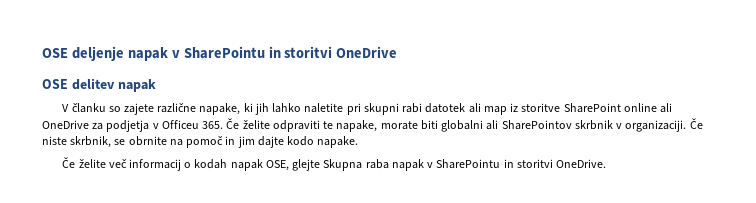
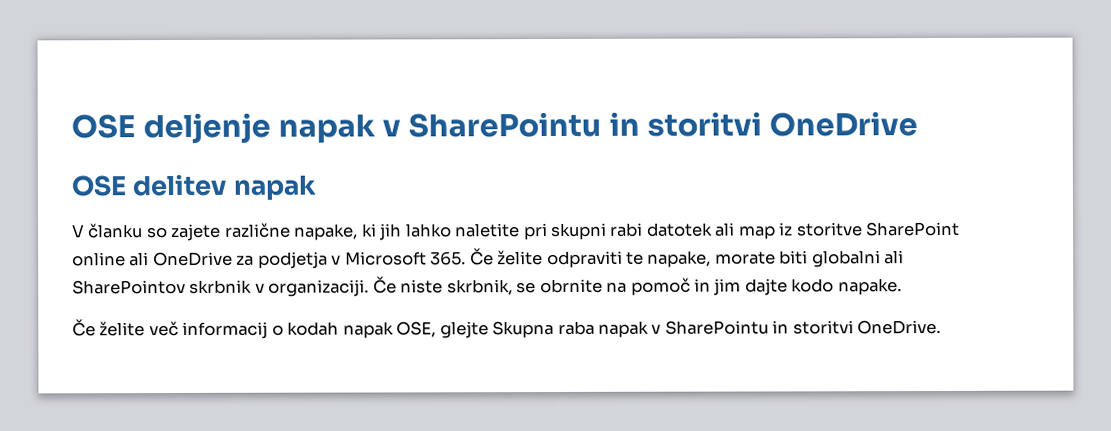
[161,120,199,129] Officeu -> [344,251,427,266] Microsoft

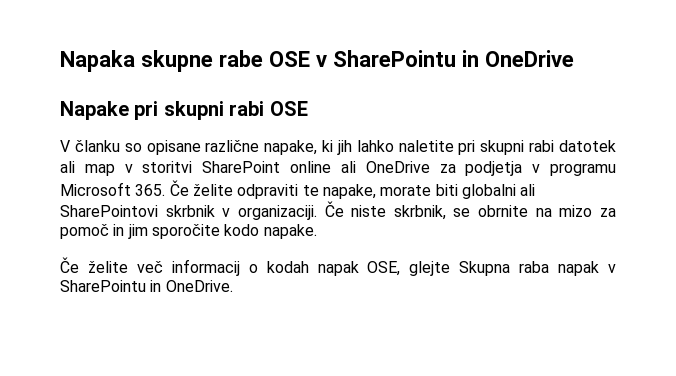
[71,111,762,145] OSE deljenje napak v SharePointu in storitvi -> [60,50,479,72] Napaka skupne rabe OSE v SharePointu in
[71,174,317,201] OSE delitev napak -> [60,101,308,120] Napake pri skupni rabi OSE
[171,223,222,242] zajete -> [146,140,201,155] opisane
[779,222,863,237] iz storitve -> [124,161,193,173] v storitvi
(342, 260) none -> [550,163,616,176] programu
[72,279,186,295] SharePointov -> [60,205,158,217] SharePointovi
(628, 287) none -> [559,205,616,217] mizo za
[744,278,788,296] dajte -> [151,224,220,239] sporočite
[792,320,854,335] storitvi -> (162, 286) none

